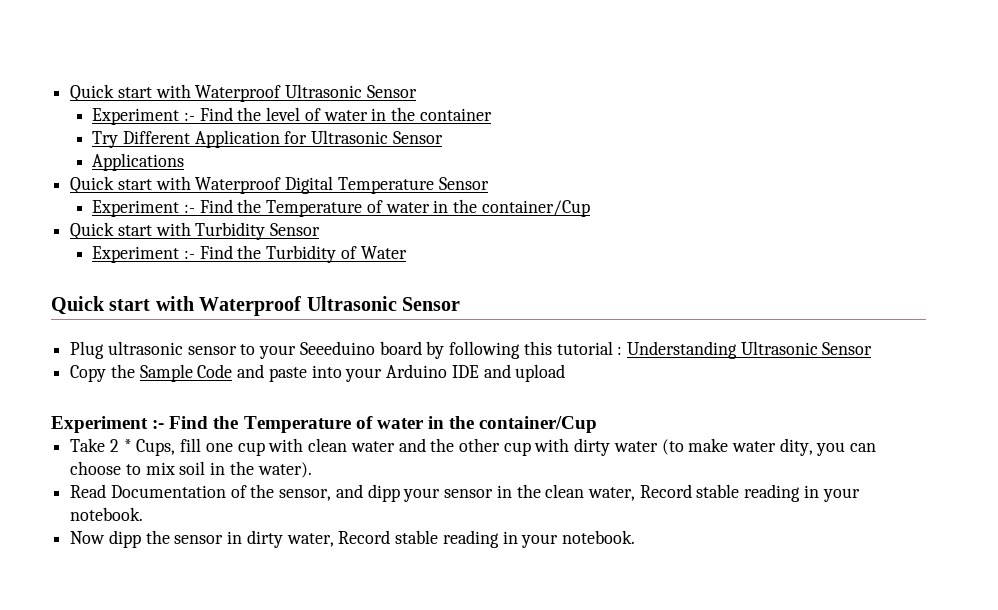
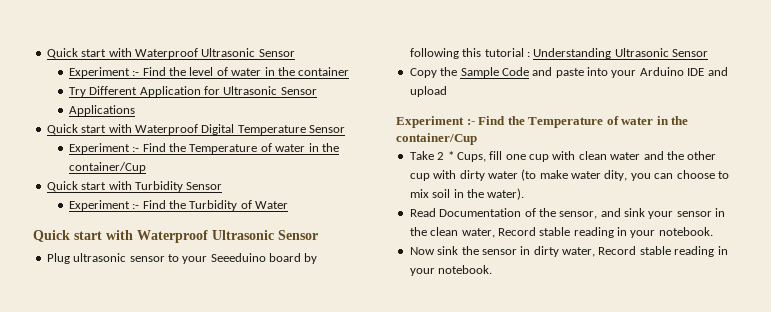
[367,484,400,502] dipp -> [624,208,645,217] sink
[108,530,141,548] dipp -> [437,246,459,255] sink

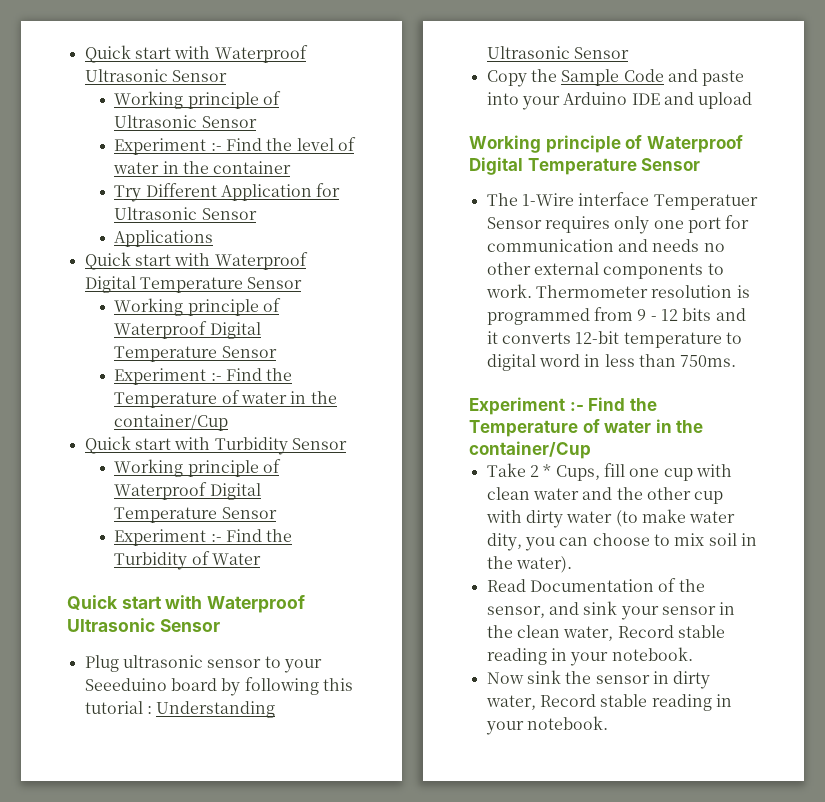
[46,48,295,59] Quick start with Waterproof Ultrasonic Sensor -> [84,45,308,63] [84,69,227,82] [114,91,281,109] [114,115,257,128] Quick start with Waterproof Ultrasonic Sensor // Working principle of Ultrasonic Sensor
(345, 129) none -> [114,298,281,316] [114,321,261,339] [114,346,277,362] // Working principle of Waterproof Digital Temperature Sensor
(223, 186) none -> [114,459,281,477] [114,482,261,500] [114,507,277,523] // Working principle of Waterproof Digital Temperature Sensor
(447, 91) none -> [469,135,743,153] [469,157,701,175] [486,192,758,210] [486,215,750,234] [486,239,725,252] [486,262,724,279] [485,284,750,298] [486,307,746,325] [486,331,742,348] [486,354,737,371] // Working principle of Waterproof Digital Temperature Sensor // The 1-Wire interface Temperatuer Sensor requires only one port for communication and needs no other external components to work. Thermometer resolution is programmed from 9 - 12 bits and it converts 12-bit temperature to digital word in less than 750ms.

